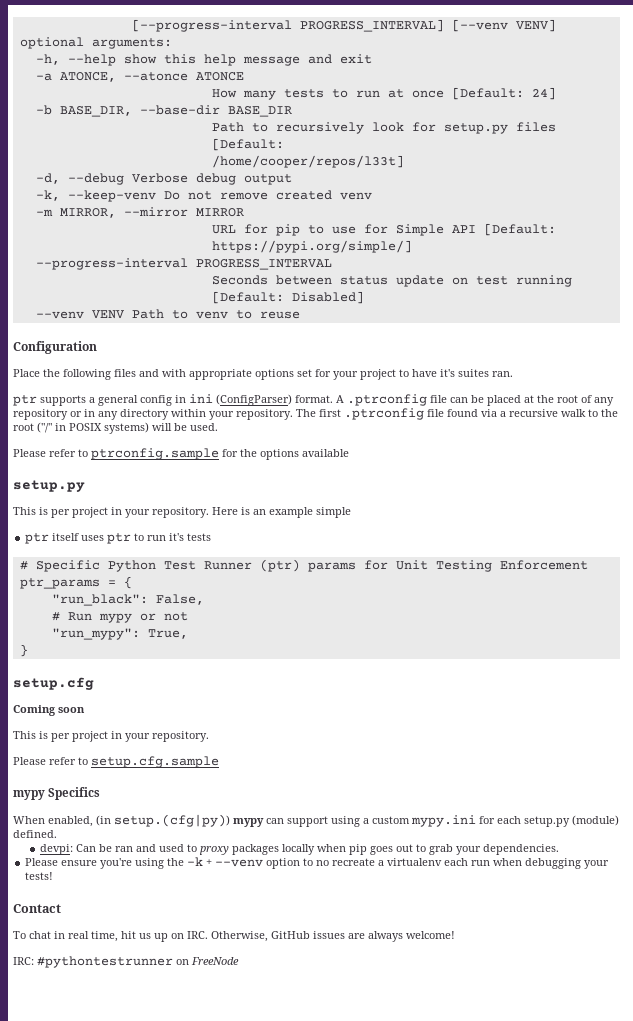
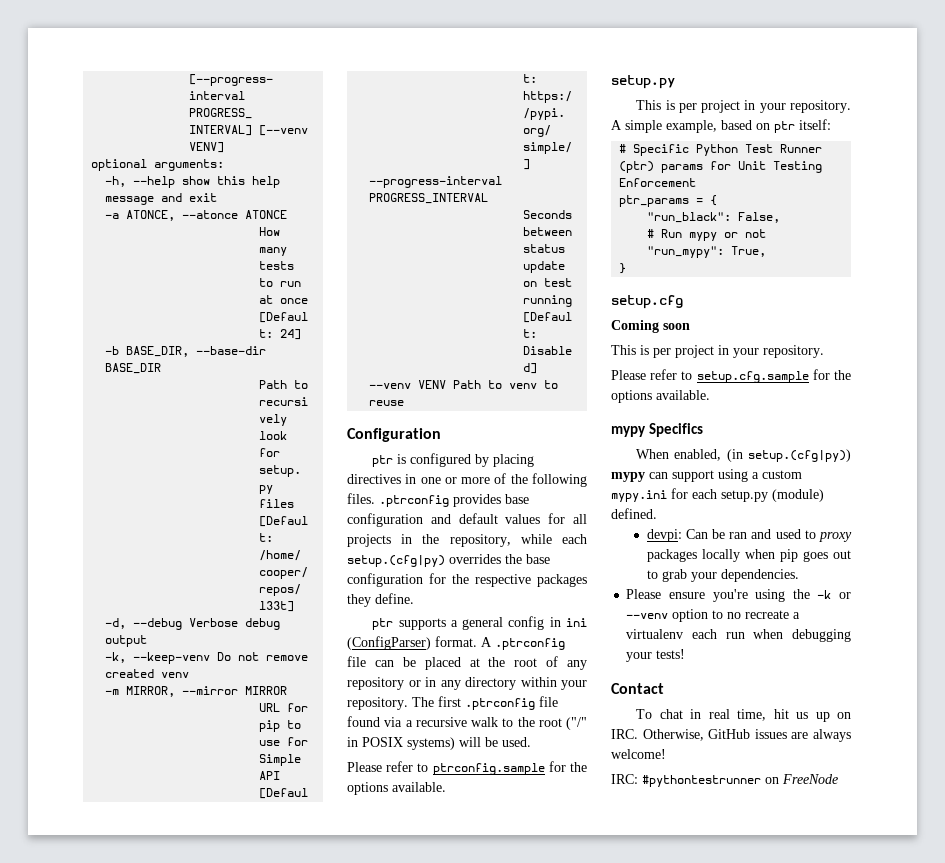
[13,369,513,380] Place the following files and with appropriate options set for your project to have it's suites ran. -> [372,453,535,467] [347,473,587,487] [347,493,529,507] [347,513,587,527] [347,534,587,547] [347,554,550,567] [347,573,587,587] [347,593,414,607] ptr is configured by placing directives in one or more of the following files. .ptrconfig provides base configuration and default values for all projects in the repository, while each setup.(cfg|py) overrides the base configuration for the respective packages they define.
[302,449,349,457] available -> [392,782,446,792] available.
[212,507,351,518] [25,533,212,544] Here is an example simple // ptr itself uses ptr to run it's tests -> [611,119,831,133] A simple example, based on ptr itself:
(219, 762) none -> [812,369,851,380] [611,390,710,403] for the options available.
[206,859,213,866] + -> [839,592,851,599] or

